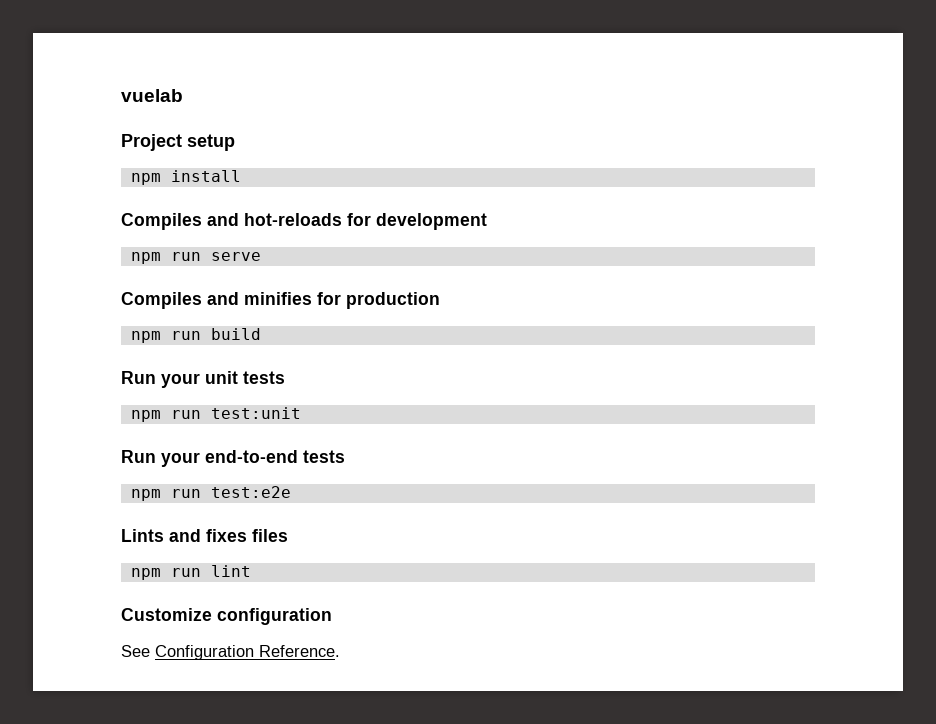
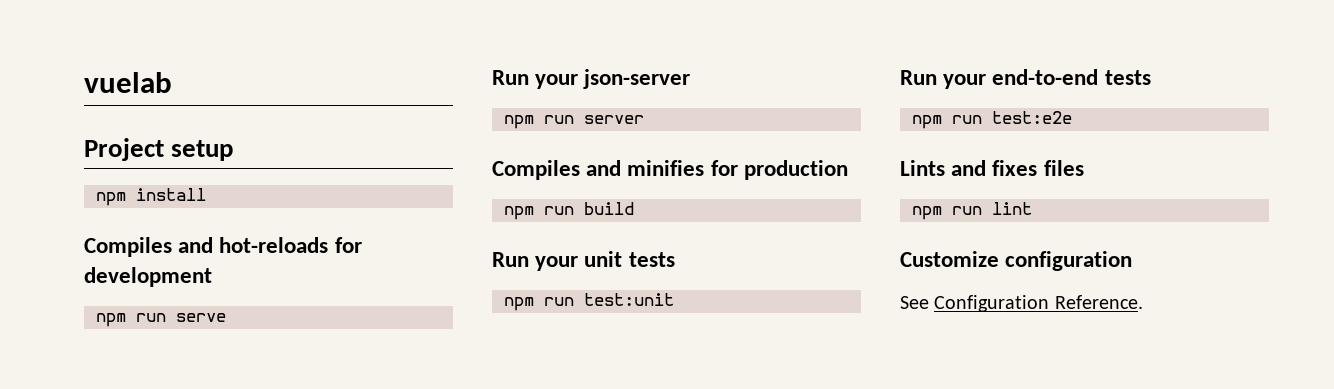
(261, 256) none -> [492,69,691,89] [504,115,644,129] // Run your json-server // npm run server

